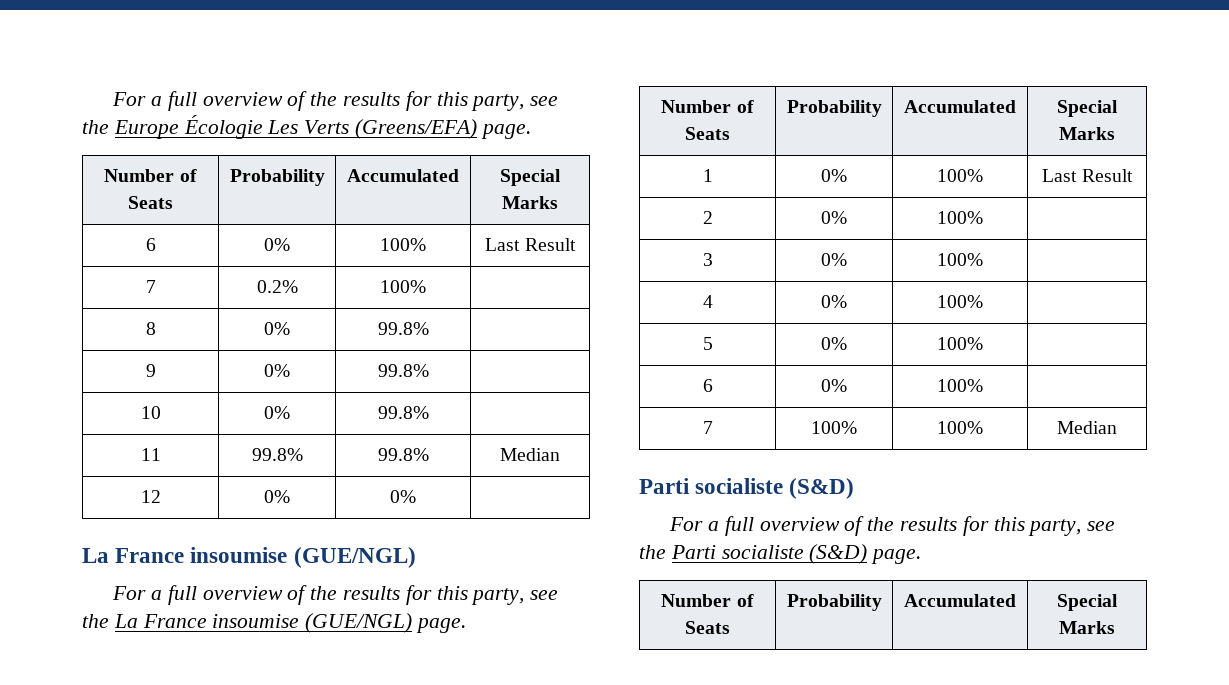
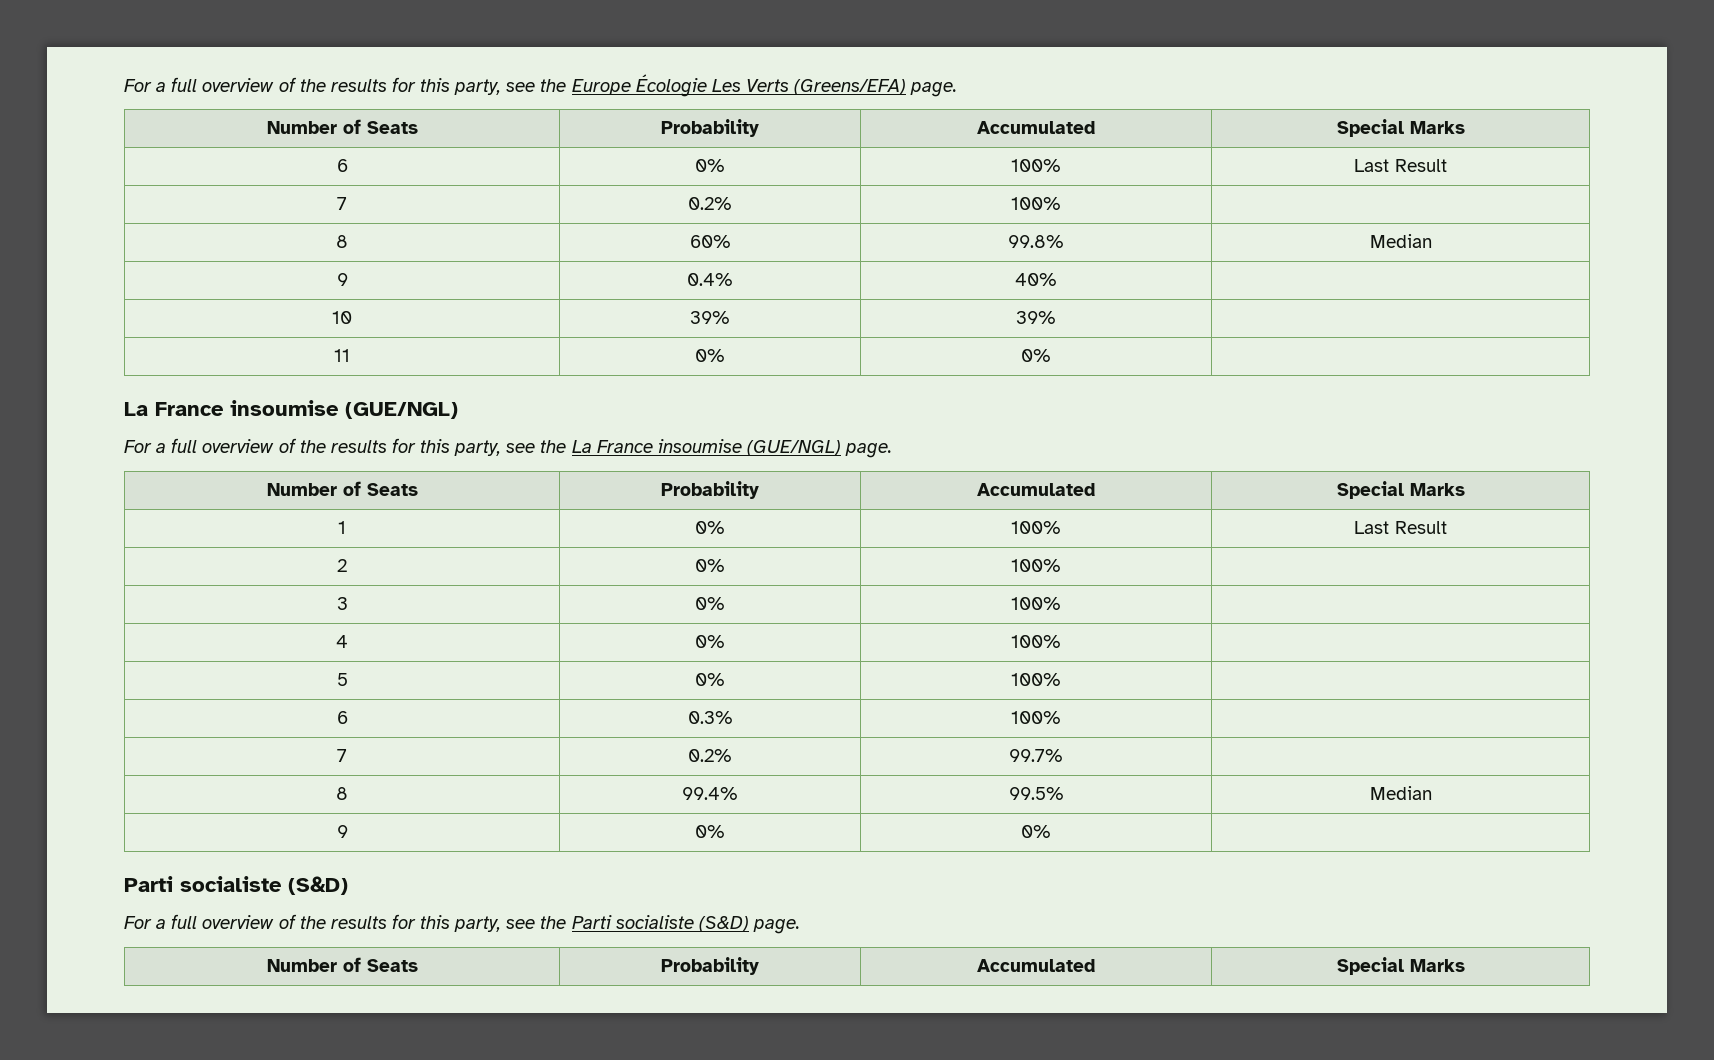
[264,322,290,335] [377,322,429,335] [145,364,156,377] [264,364,290,377] [377,364,429,377] [140,406,161,419] [264,406,290,419] [377,406,429,419] [140,448,161,461] [251,448,303,461] [377,448,429,461] [499,448,560,461] [140,490,161,503] 0% | 99.8% | // 9 | 0% | 99.8% | // 10 | 0% | 99.8% | // 11 | 99.8% | 99.8% | Median // 12 -> [689,235,731,248] [1008,235,1064,248] [1369,234,1432,248] [336,273,348,286] [687,273,733,286] [1015,273,1057,286] [332,311,352,324] [690,311,730,324] [1016,311,1056,324] [334,349,350,362] 60% | 99.8% | Median // 9 | 0.4% | 40% | // 10 | 39% | 39% | // 11
[821,379,847,392] 0% -> [687,711,733,724] 0.3%
[811,421,857,434] [937,421,983,434] [1057,421,1117,434] 100% | 100% | Median -> [688,749,732,762] [1009,749,1063,762] [336,787,348,800] [682,787,738,800] [1008,787,1064,800] [1369,786,1432,800] [336,825,348,838] [695,825,725,838] [1021,825,1051,838] 0.2% | 99.7% | // 8 | 99.4% | 99.5% | Median // 9 | 0% | 0% |

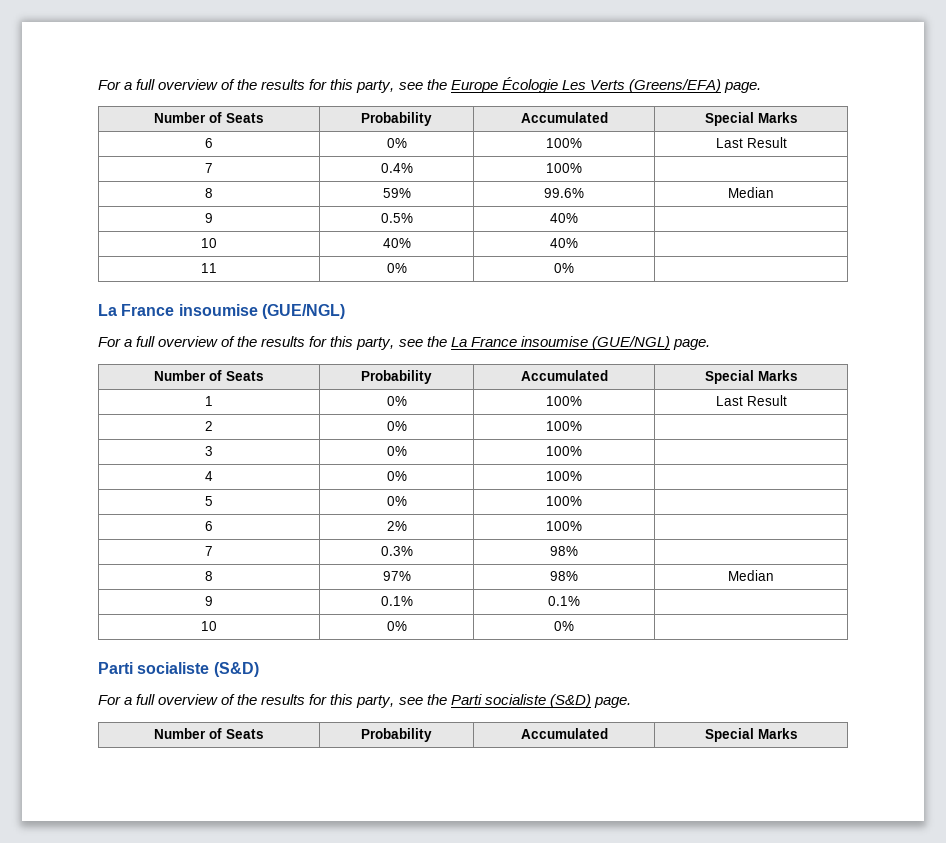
[688,197,732,210] 0.2% -> [380,163,413,173] 0.4%
[689,235,731,248] [1008,235,1064,248] [1369,234,1432,248] [336,273,348,286] [687,273,733,286] 60% | 99.8% | Median // 9 | 0.4% -> [382,188,411,198] [544,188,584,198] [728,187,774,198] [205,213,213,223] [380,213,413,223] 59% | 99.6% | Median // 9 | 0.5%
[690,311,730,324] [1016,311,1056,324] 39% | 39% -> [382,238,411,248] [550,238,578,248] 40% | 40%
[687,711,733,724] 0.3% -> [386,521,407,531] 2%
[688,749,732,762] [1009,749,1063,762] [336,787,348,800] [682,787,738,800] [1008,787,1064,800] [1369,786,1432,800] [336,825,348,838] 0.2% | 99.7% | // 8 | 99.4% | 99.5% | Median // 9 -> [380,546,413,556] [550,546,578,556] [205,571,213,581] [382,571,411,581] [550,571,578,581] [728,570,774,581] [205,596,213,606] [380,596,413,606] [548,596,580,606] [201,621,217,631] 0.3% | 98% | // 8 | 97% | 98% | Median // 9 | 0.1% | 0.1% | // 10

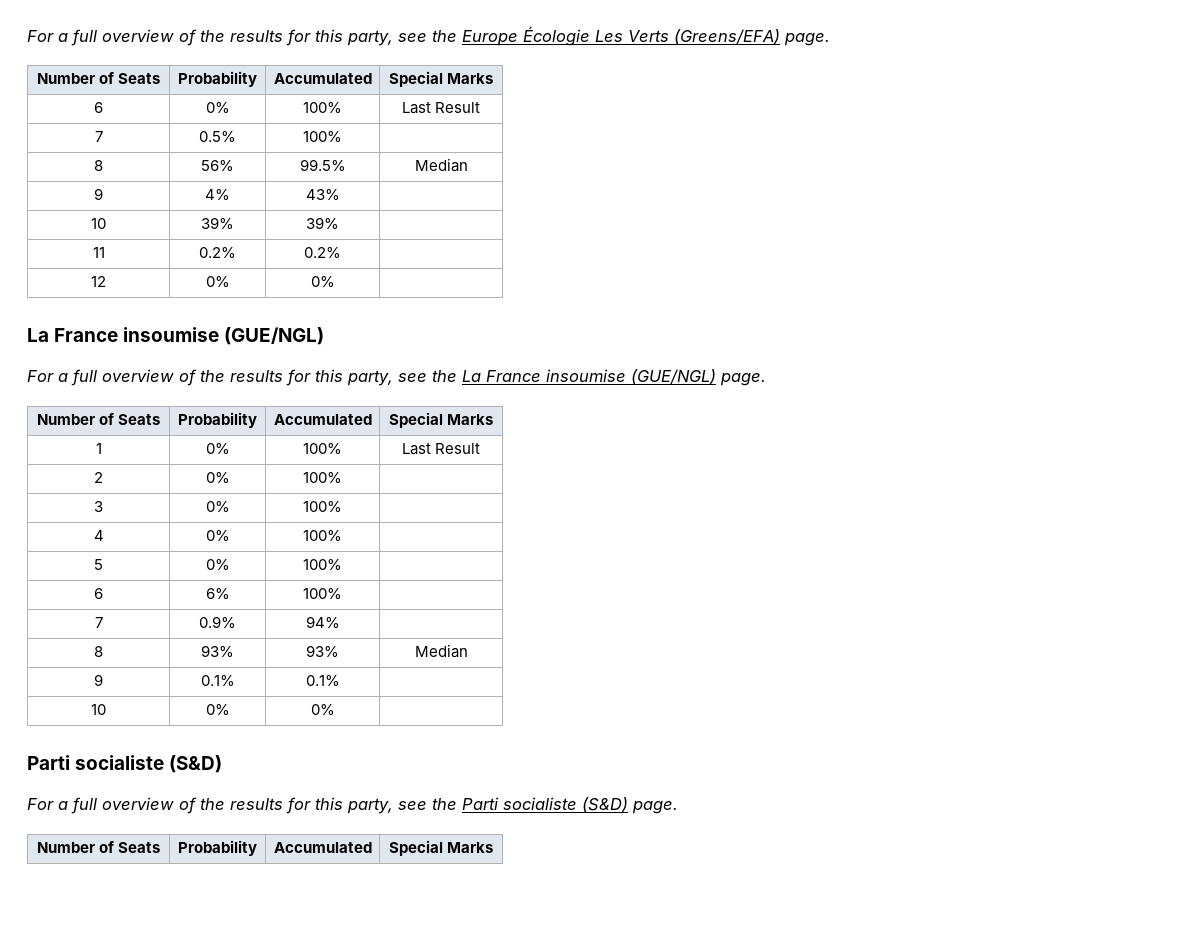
[380,163,413,173] 0.4% -> [199,131,236,142] 0.5%
[382,188,411,198] [544,188,584,198] [728,187,774,198] [205,213,213,223] [380,213,413,223] [550,213,578,223] [201,238,217,248] [382,238,411,248] [550,238,578,248] 59% | 99.6% | Median // 9 | 0.5% | 40% | // 10 | 40% | 40% -> [201,160,234,171] [299,159,346,171] [414,158,468,172] [94,188,103,200] [205,189,230,200] [305,189,340,200] [91,218,106,229] [201,217,234,229] [306,217,339,229] 56% | 99.5% | Median // 9 | 4% | 43% | // 10 | 39% | 39%
(217, 268) none -> [199,247,236,258] [304,247,341,258] [91,276,106,287] | 0.2% | 0.2% | // 12
[386,521,407,531] 2% -> [205,588,230,599] 6%
[380,546,413,556] [550,546,578,556] [205,571,213,581] [382,571,411,581] [550,571,578,581] 0.3% | 98% | // 8 | 97% | 98% -> [199,616,236,628] [305,616,340,628] [94,646,103,657] [201,645,234,657] [306,645,339,657] 0.9% | 94% | // 8 | 93% | 93%

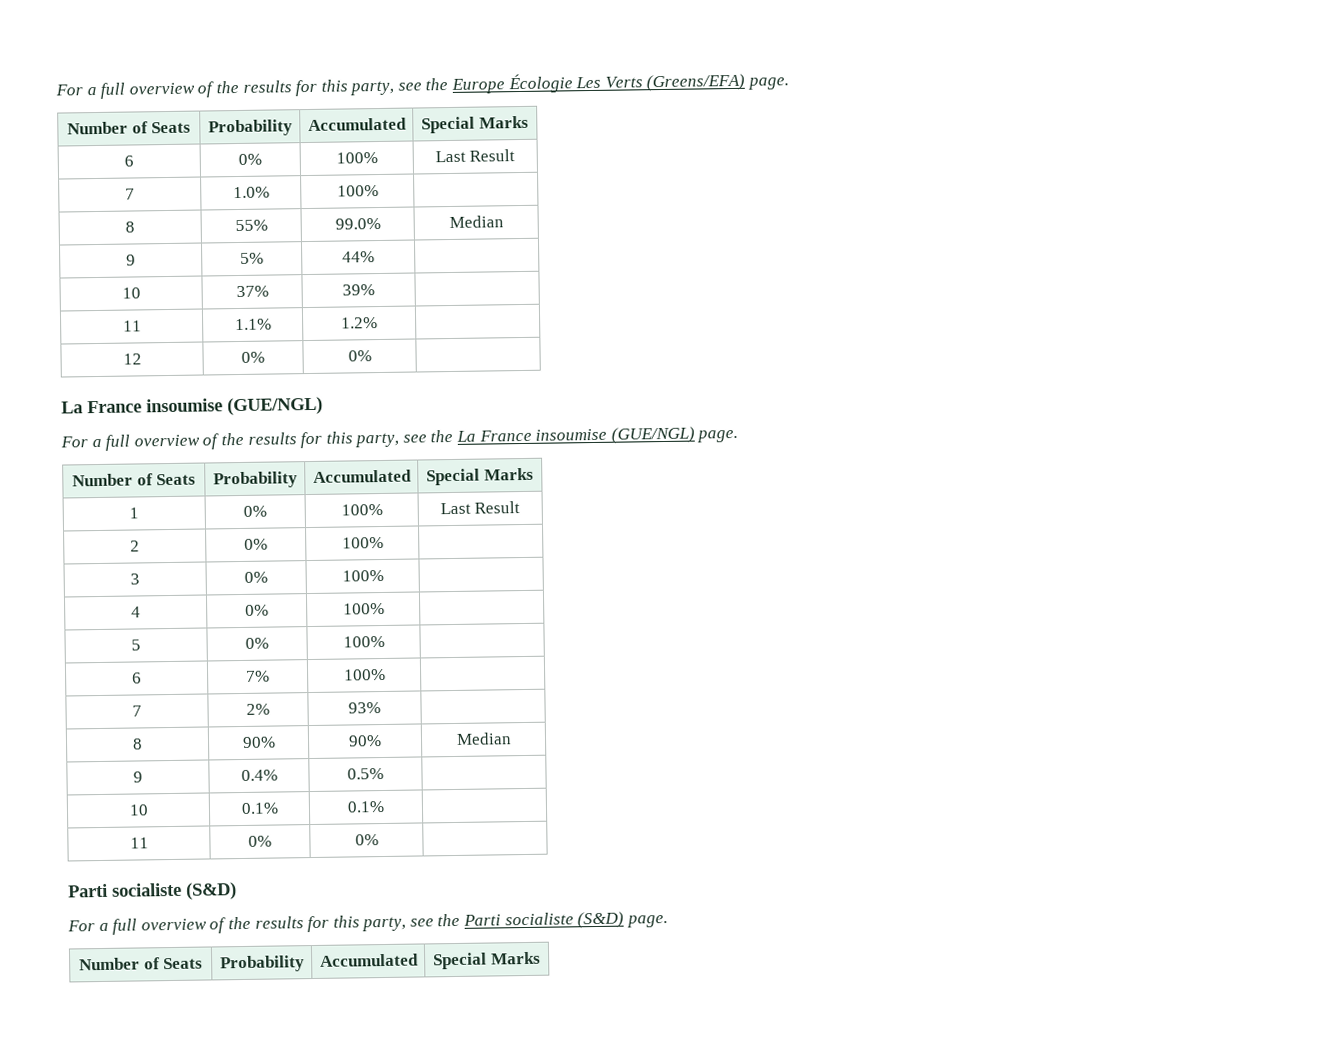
[199,131,236,142] 0.5% -> [232,186,270,199] 1.0%
[201,160,234,171] [299,159,346,171] [414,158,468,172] [94,188,103,200] [205,189,230,200] [305,189,340,200] [91,218,106,229] [201,217,234,229] 56% | 99.5% | Median // 9 | 4% | 43% | // 10 | 39% -> [234,219,268,232] [334,217,381,230] [448,215,504,229] [126,254,136,266] [240,252,264,264] [342,251,375,263] [121,287,141,299] [235,285,269,298] 55% | 99.0% | Median // 9 | 5% | 44% | // 10 | 37%
[199,247,236,258] [304,247,341,258] 0.2% | 0.2% -> [234,318,272,331] [341,317,378,329] 1.1% | 1.2%
[205,588,230,599] 6% -> [246,670,270,682] 7%
[199,616,236,628] [305,616,340,628] [94,646,103,657] [201,645,234,657] [306,645,339,657] [414,644,468,658] [94,674,103,686] 0.9% | 94% | // 8 | 93% | 93% | Median // 9 -> [246,703,270,715] [348,702,381,714] [132,738,143,750] [241,736,276,748] [348,735,382,747] [455,732,512,745] [133,771,143,783] [240,769,278,782] [347,767,384,780] [128,804,149,816] 2% | 93% | // 8 | 90% | 90% | Median // 9 | 0.4% | 0.5% | // 10
[91,704,106,715] 10 -> [129,837,149,849] 11

